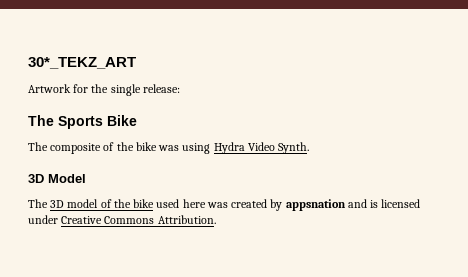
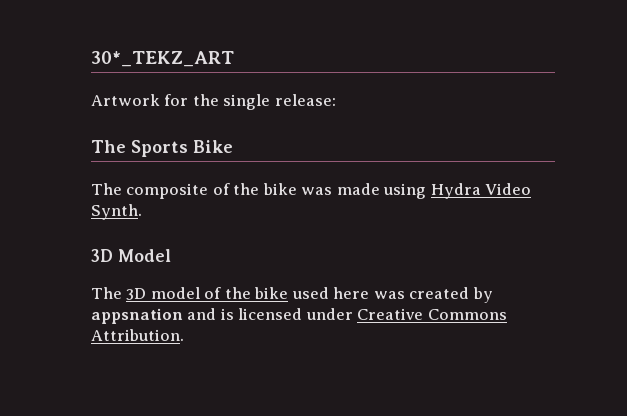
(180, 148) none -> [336,183,380,195] made

